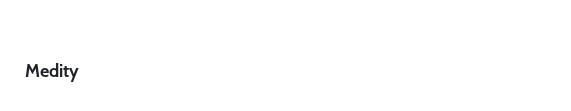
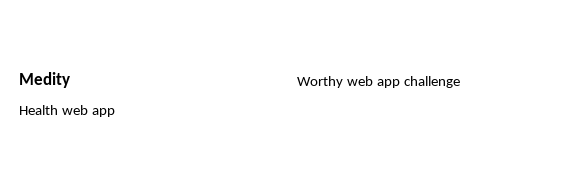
(79, 72) none -> [19,105,115,117] [297,76,460,88] // Health web app // Worthy web app challenge

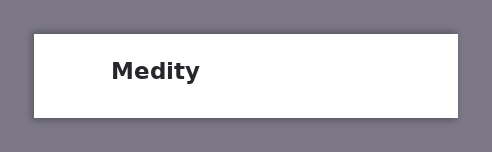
[19,105,115,117] [297,76,460,88] // Health web app // Worthy web app challenge -> (200, 73) none

